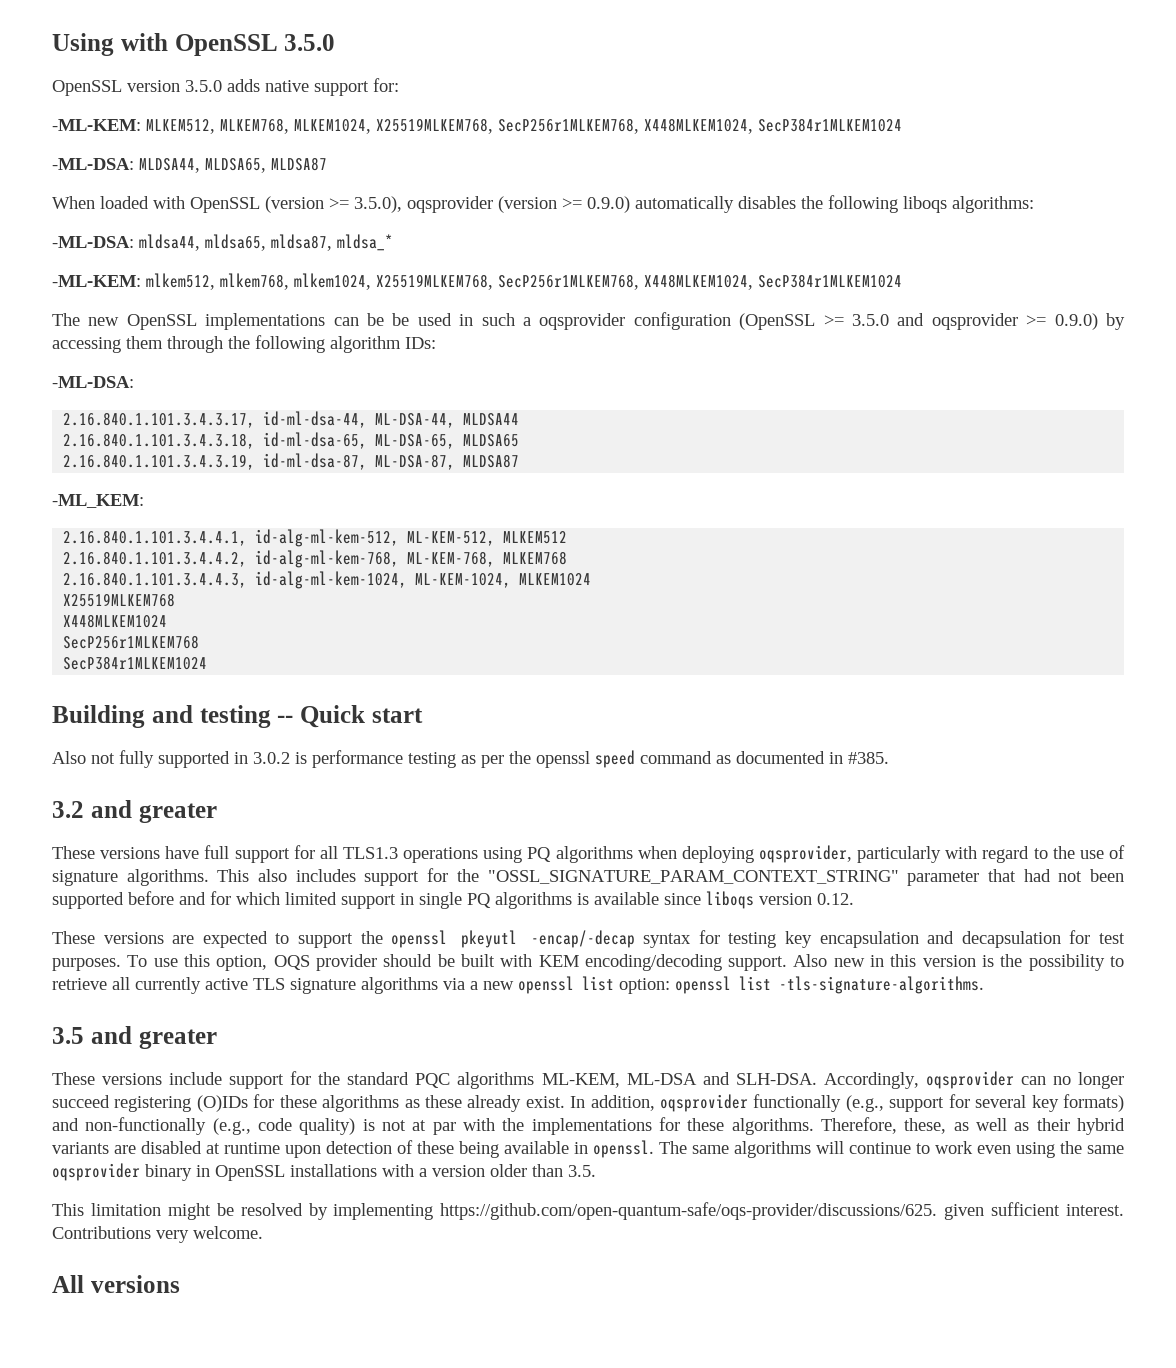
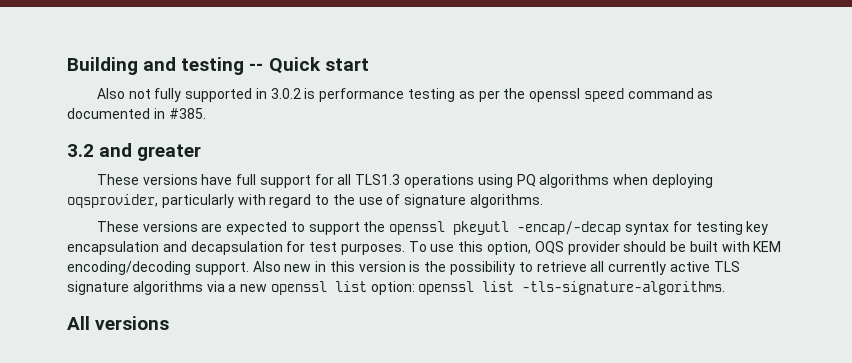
[52,33,336,56] [52,78,399,96] [52,118,902,134] [52,157,327,173] [52,195,1034,213] [52,234,393,251] [52,273,902,290] [52,312,1125,330] [52,335,436,353] [52,376,134,388] [63,411,520,428] [63,432,520,449] [63,453,520,470] [52,494,144,508] [63,529,568,547] [63,550,568,568] [63,571,592,589] [63,593,176,607] [63,614,168,628] [63,635,200,649] [63,656,208,670] Using with OpenSSL 3.5.0 // OpenSSL version 3.5.0 adds native support for: // -ML-KEM: MLKEM512, MLKEM768, MLKEM1024, X25519MLKEM768, SecP256r1MLKEM768, X448MLKEM1024, SecP384r1MLKEM1024 // -ML-DSA: MLDSA44, MLDSA65, MLDSA87 // When loaded with OpenSSL (version >= 3.5.0), oqsprovider (version >= 0.9.0) automatically disables the following liboqs algorithms: // -ML-DSA: mldsa44, mldsa65, mldsa87, mldsa_* // -ML-KEM: mlkem512, mlkem768, mlkem1024, X25519MLKEM768, SecP256r1MLKEM768, X448MLKEM1024, SecP384r1MLKEM1024 // The new OpenSSL implementations can be be used in such a oqsprovider configuration (OpenSSL >= 3.5.0 and oqsprovider >= 0.9.0) by accessing them through the following algorithm IDs: // -ML-DSA: // 2.16.840.1.101.3.4.3.17, id-ml-dsa-44, ML-DSA-44, MLDSA44 // 2.16.840.1.101.3.4.3.18, id-ml-dsa-65, ML-DSA-65, MLDSA65 // 2.16.840.1.101.3.4.3.19, id-ml-dsa-87, ML-DSA-87, MLDSA87 // -ML_KEM: // 2.16.840.1.101.3.4.4.1, id-alg-ml-kem-512, ML-KEM-512, MLKEM512 // 2.16.840.1.101.3.4.4.2, id-alg-ml-kem-768, ML-KEM-768, MLKEM768 // 2.16.840.1.101.3.4.4.3, id-alg-ml-kem-1024, ML-KEM-1024, MLKEM1024 // X25519MLKEM768 // X448MLKEM1024 // SecP256r1MLKEM768 // SecP384r1MLKEM1024 // -> (67, 66) none
[217,868,1124,886] [52,891,854,909] This also includes support for the "OSSL_SIGNATURE_PARAM_CONTEXT_STRING" parameter that had not been supported before and for which limited support in single PQ algorithms is available since liboqs version 0.12. -> (544, 201) none
[52,1026,217,1049] [52,1071,1124,1089] [52,1094,1125,1112] [52,1117,1126,1135] [52,1140,1124,1158] [52,1163,596,1181] [52,1202,1124,1220] [52,1226,263,1243] // 3.5 and greater // These versions include support for the standard PQC algorithms ML-KEM, ML-DSA and SLH-DSA. Accordingly, oqsprovider can no longer succeed registering (O)IDs for these algorithms as these already exist. In addition, oqsprovider functionally (e.g., support for several key formats) and non-functionally (e.g., code quality) is not at par with the implementations for these algorithms. Therefore, these, as well as their hybrid variants are disabled at runtime upon detection of these being available in openssl. The same algorithms will continue to work even using the same oqsprovider binary in OpenSSL installations with a version older than 3.5. // This limitation might be resolved by implementing https://github.com/open-quantum-safe/oqs-provider/discussions/625. given sufficient interest. Contributions very welcome. -> (726, 288) none

